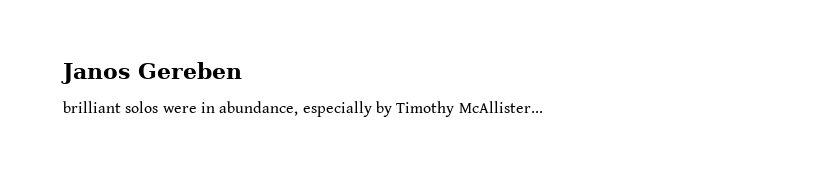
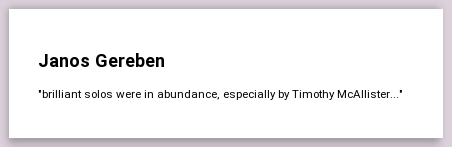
[63,101,121,113] brilliant -> [38,90,82,98] "brilliant
[458,101,543,113] McAllister... -> [336,90,403,98] McAllister..."

